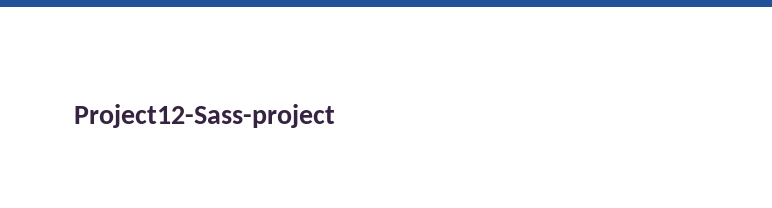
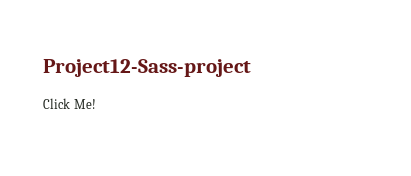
(335, 116) none -> [43,98,96,109] // Click Me!

